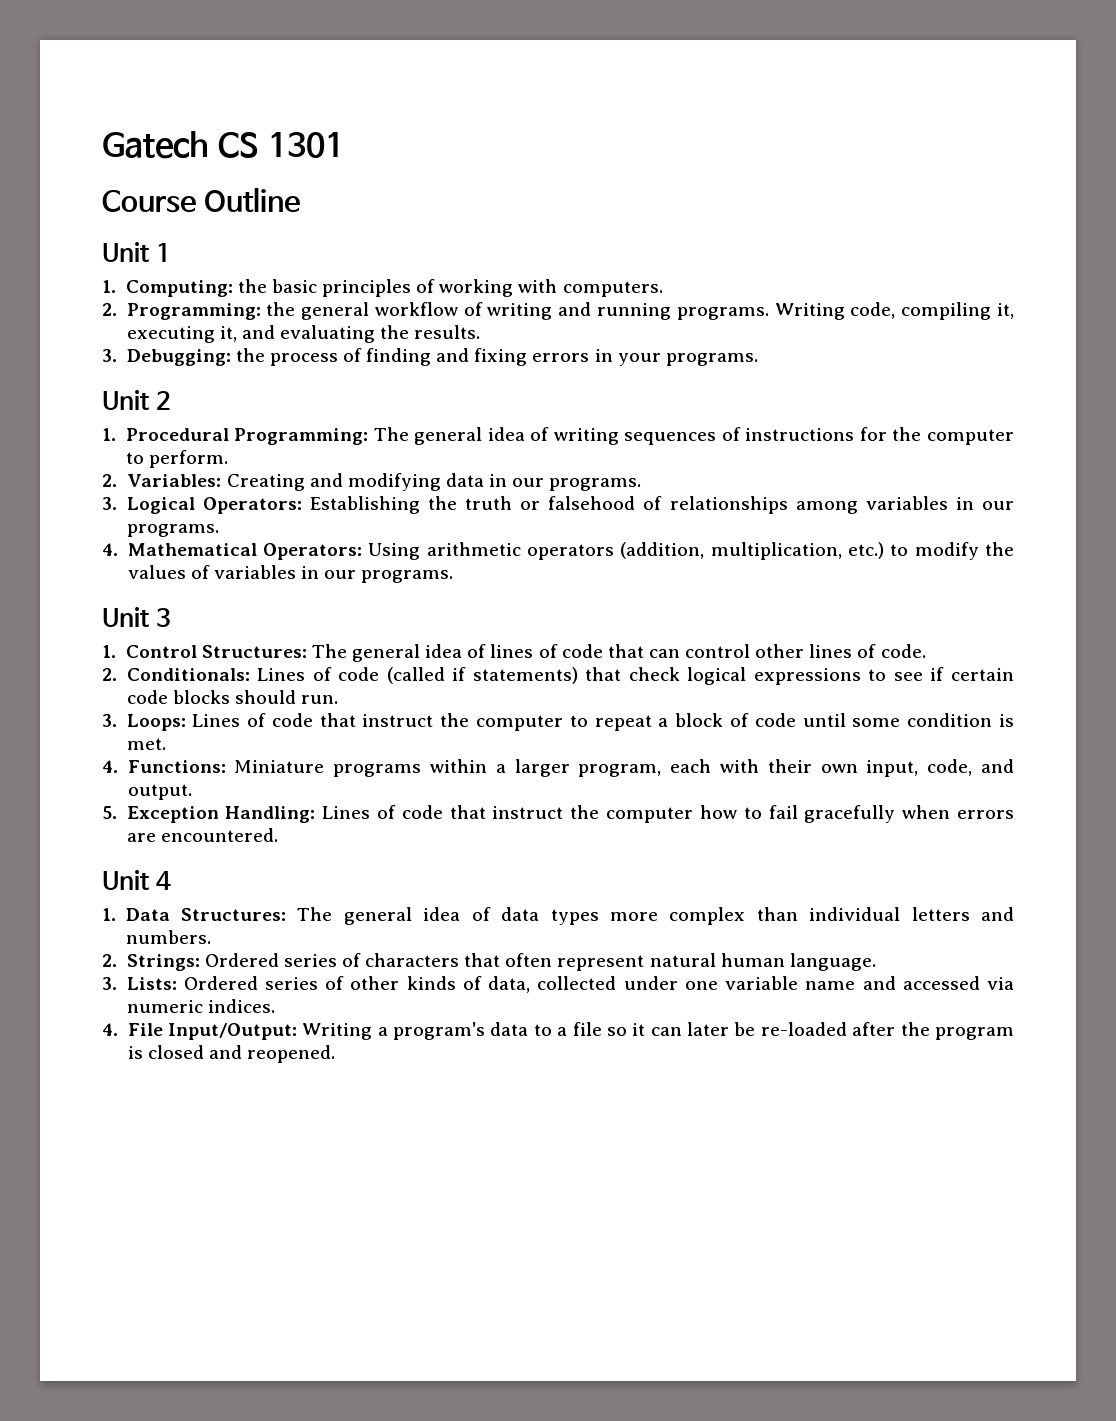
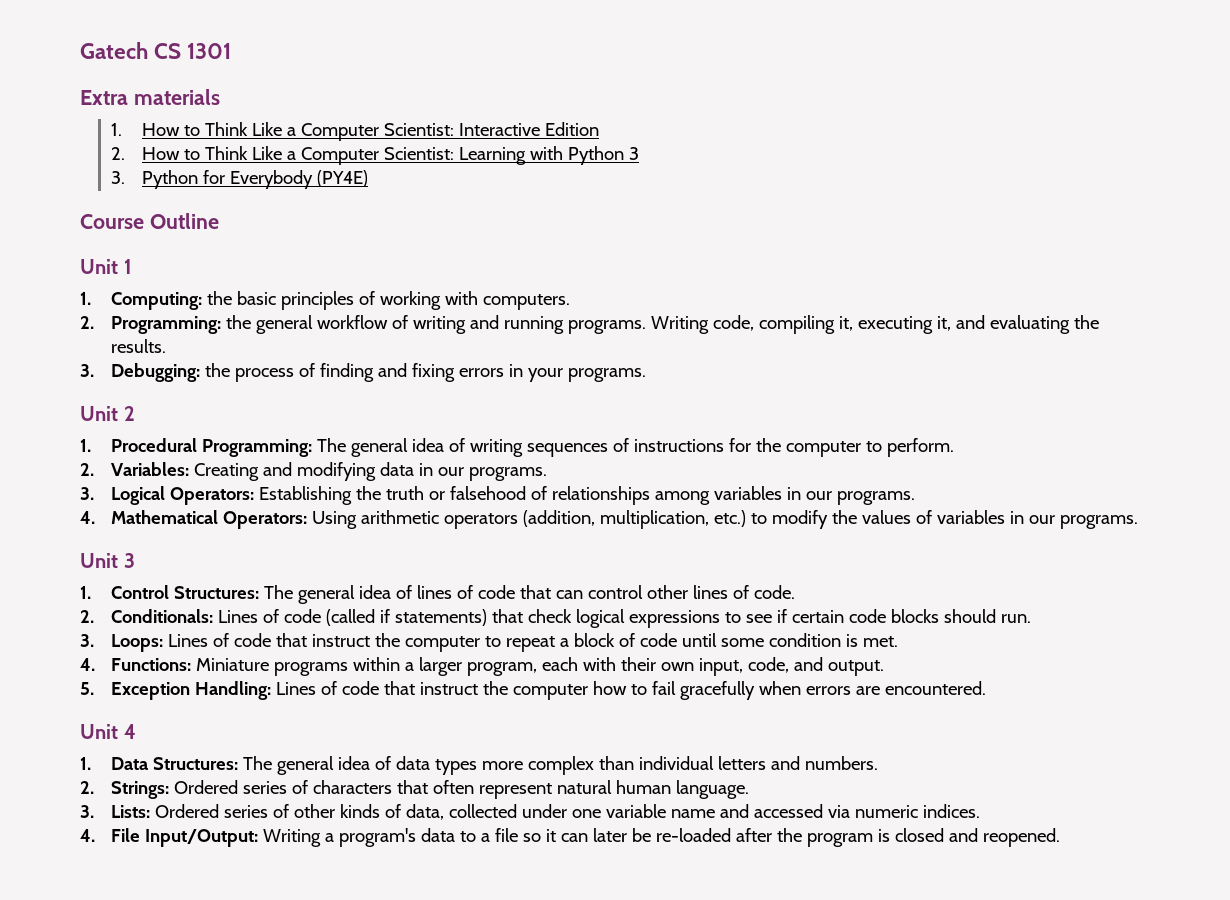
(344, 145) none -> [80,89,220,105] [110,122,599,141] [110,146,639,165] [110,170,368,189] // Extra materials // 1. How to Think Like a Computer Scientist: Interactive Edition // 2. How to Think Like a Computer Scientist: Learning with Python 3 // 3. Python for Everybody (PY4E)

